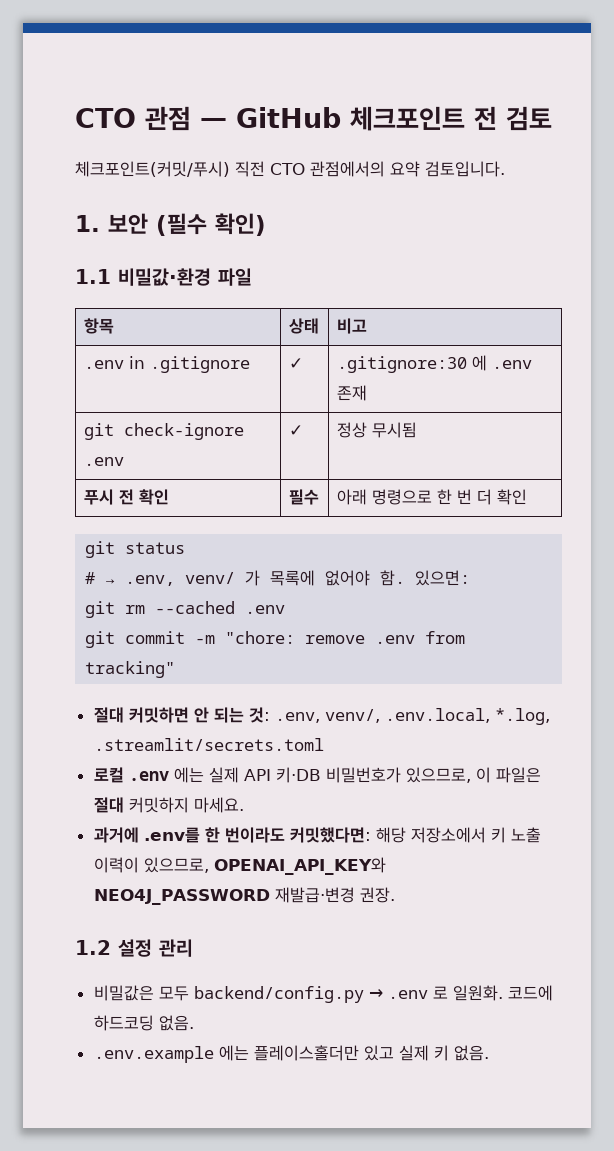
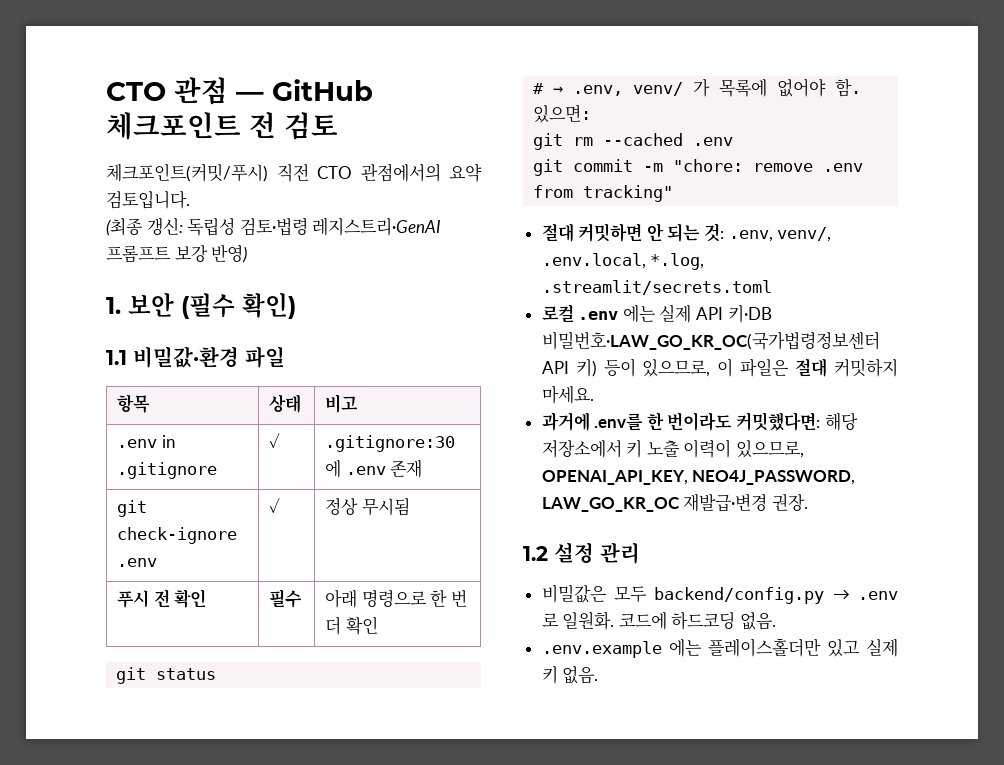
(505, 169) none -> [106,217,442,236] [106,245,248,263] // (최종 갱신: 독립성 검토·법령 레지스트리·GenAI 프롬프트 보강 반영)
[325,767,401,783] 비밀번호가 -> [541,331,880,350] [541,358,636,377] 비밀번호·LAW_GO_KR_OC(국가법령정보센터 API 키) 등이
[213,857,386,875] [93,889,270,905] OPENAI_API_KEY와 NEO4J_PASSWORD -> [541,470,856,485] [541,497,680,512] OPENAI_API_KEY, NEO4J_PASSWORD, LAW_GO_KR_OC

